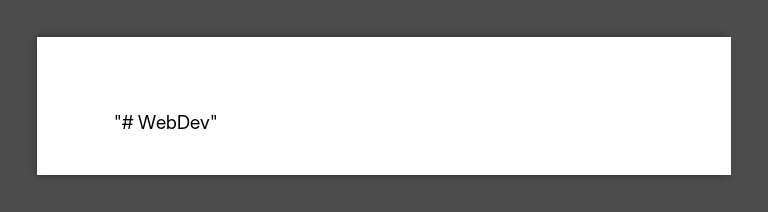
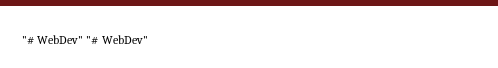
[114,115,219,129] "# WebDev" -> [22,35,148,45] "# WebDev" "# WebDev"

